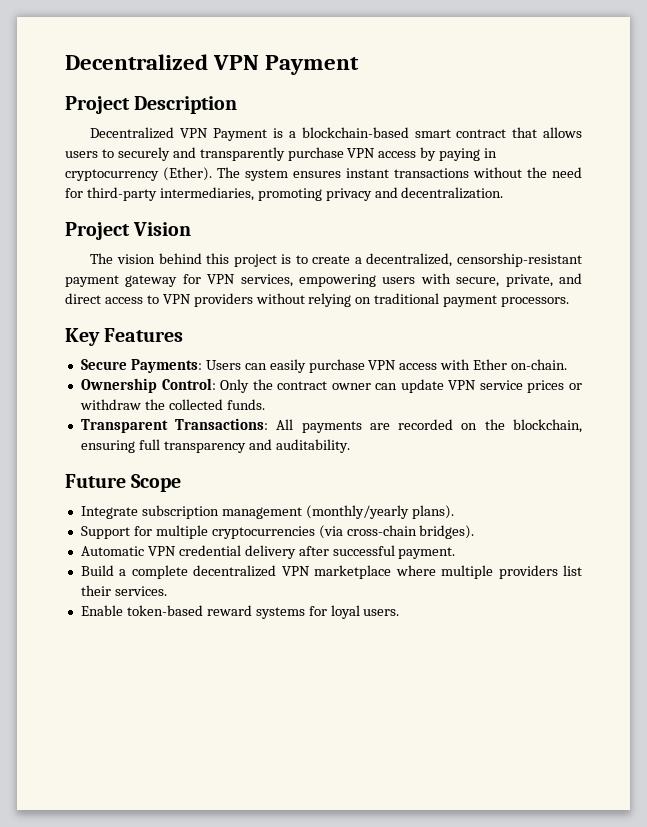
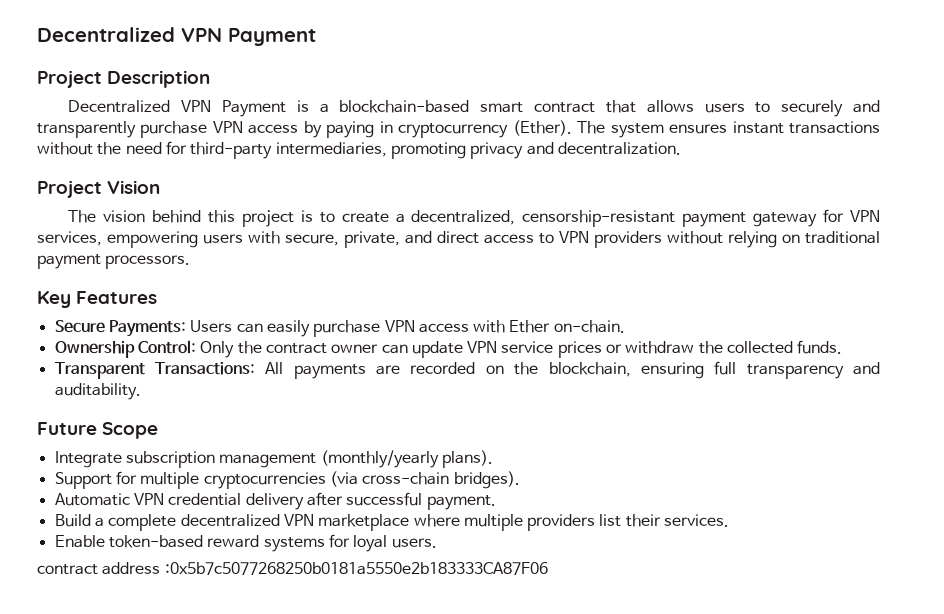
(400, 612) none -> [37,562,548,575] // contract address :0x5b7c5077268250b0181a5550e2b183333CA87F06

